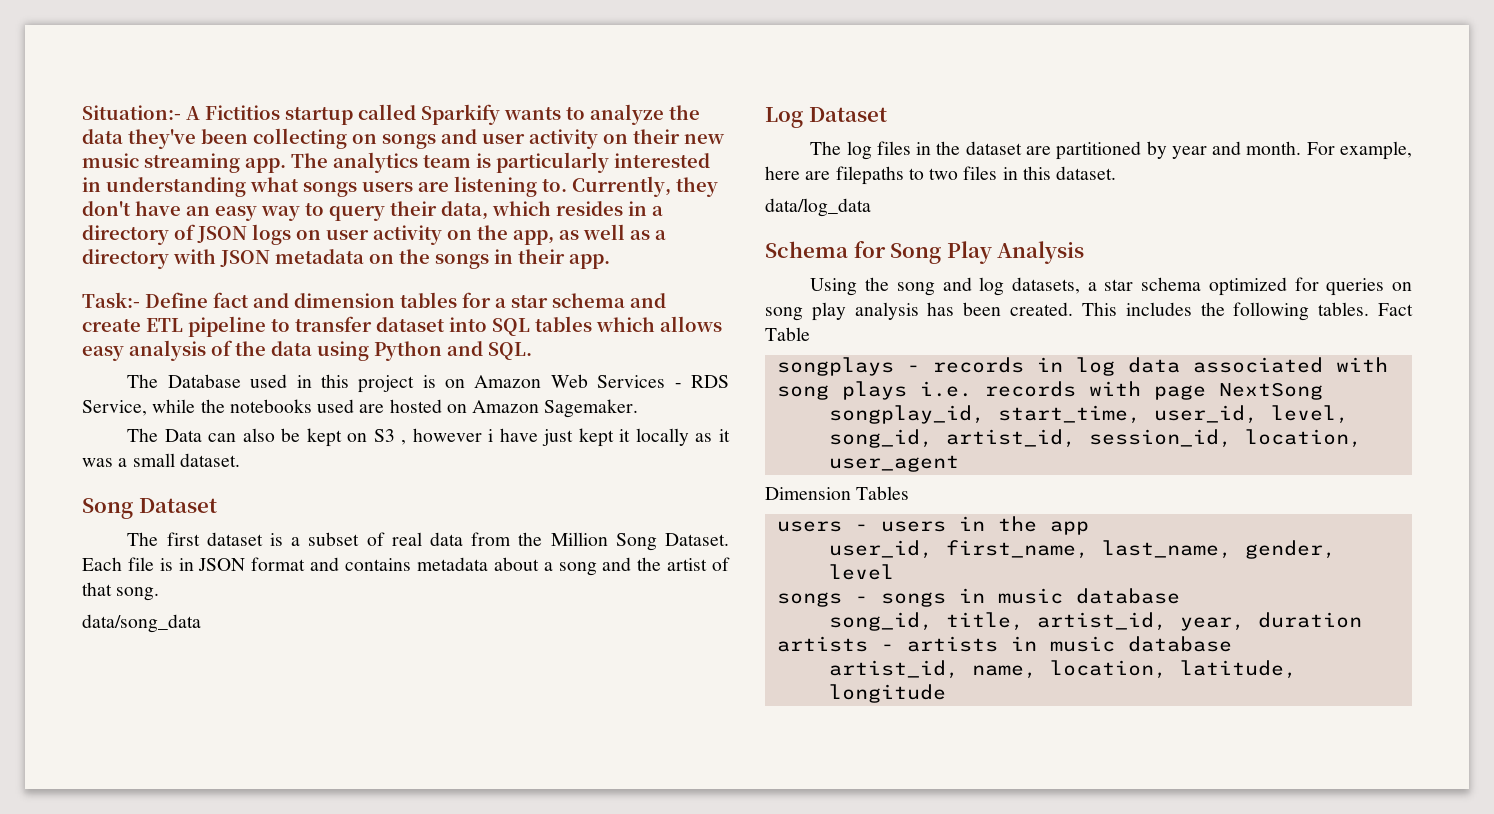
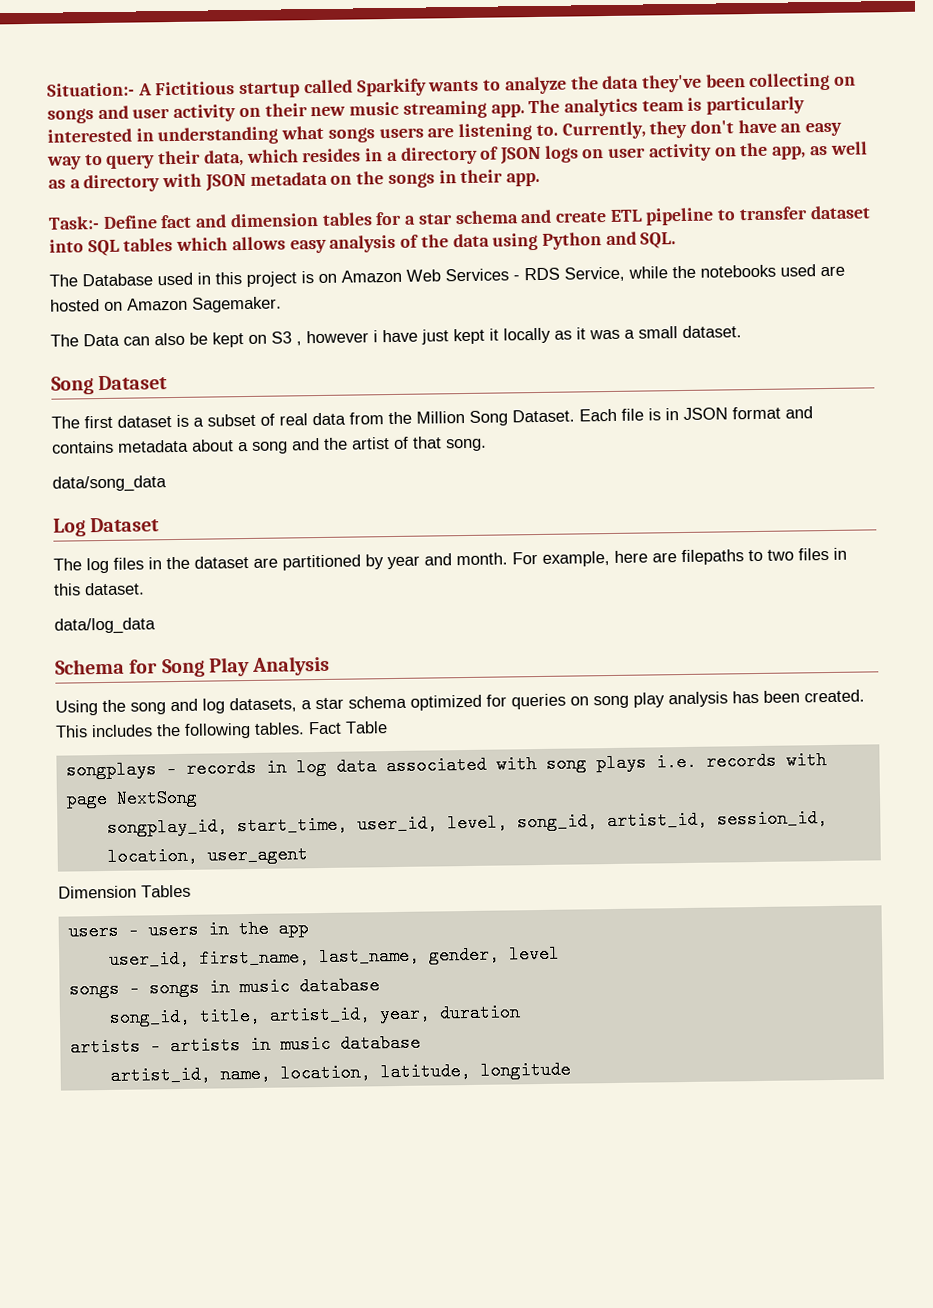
[205,105,280,120] Fictitios -> [155,81,236,96] Fictitious

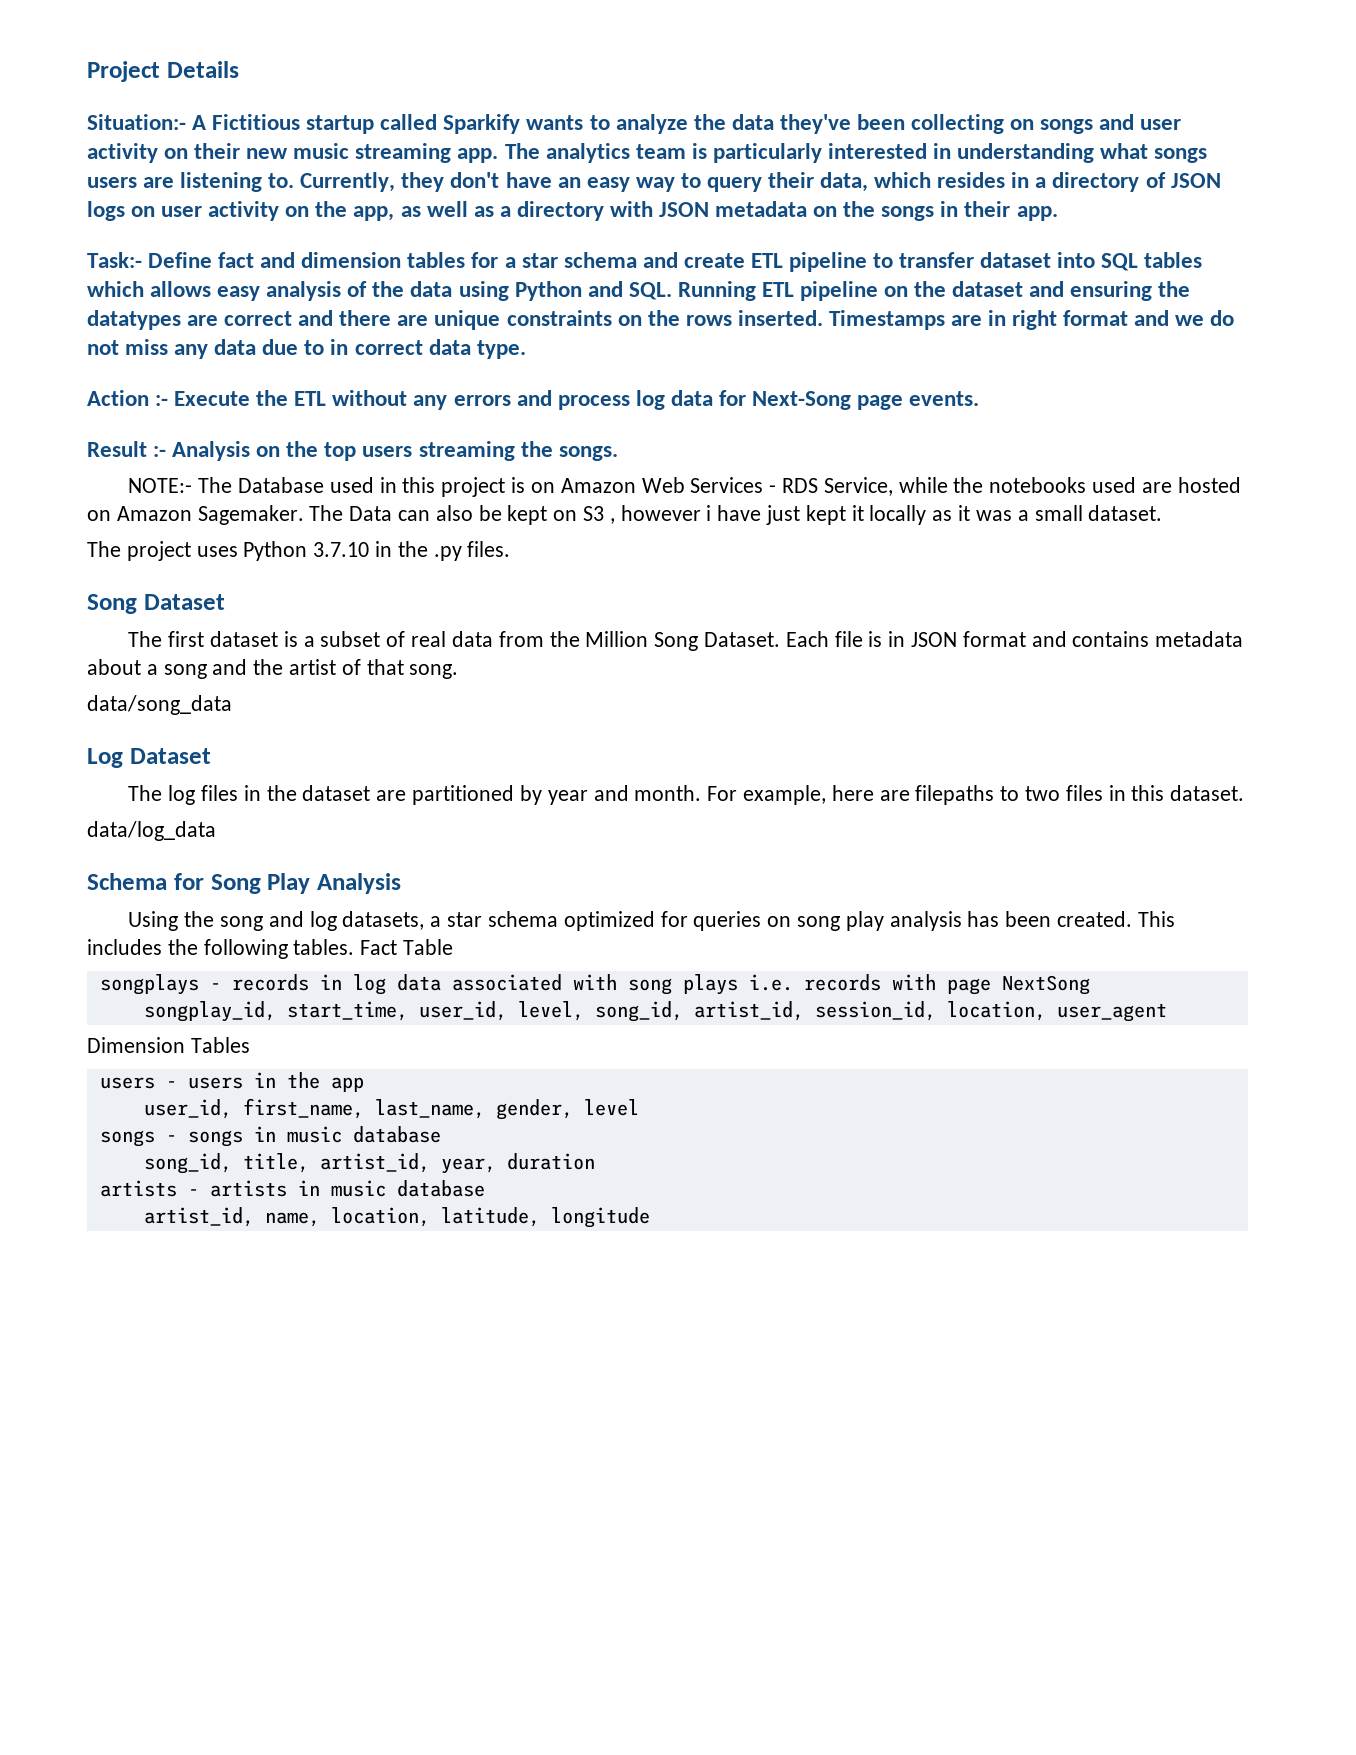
(47, 89) none -> [87,61,239,82] Project Details //
(677, 240) // -> [677,281,1191,301] [87,310,1235,330] [87,339,526,359] [87,390,980,410] [87,441,618,461] [128,478,193,493] Running ETL pipeline on the dataset and ensuring the datatypes are correct and there are unique constraints on the rows inserted. Timestamps are in right format and we do not miss any data due to in correct data type. // Action :- Execute the ETL without any errors and process log data for Next-Song page events. // Result :- Analysis on the top users streaming the songs. // NOTE:-
(282, 304) // -> (304, 515) none
(742, 331) none -> [87,541,511,561] // The project uses Python 3.7.10 in the .py files.

